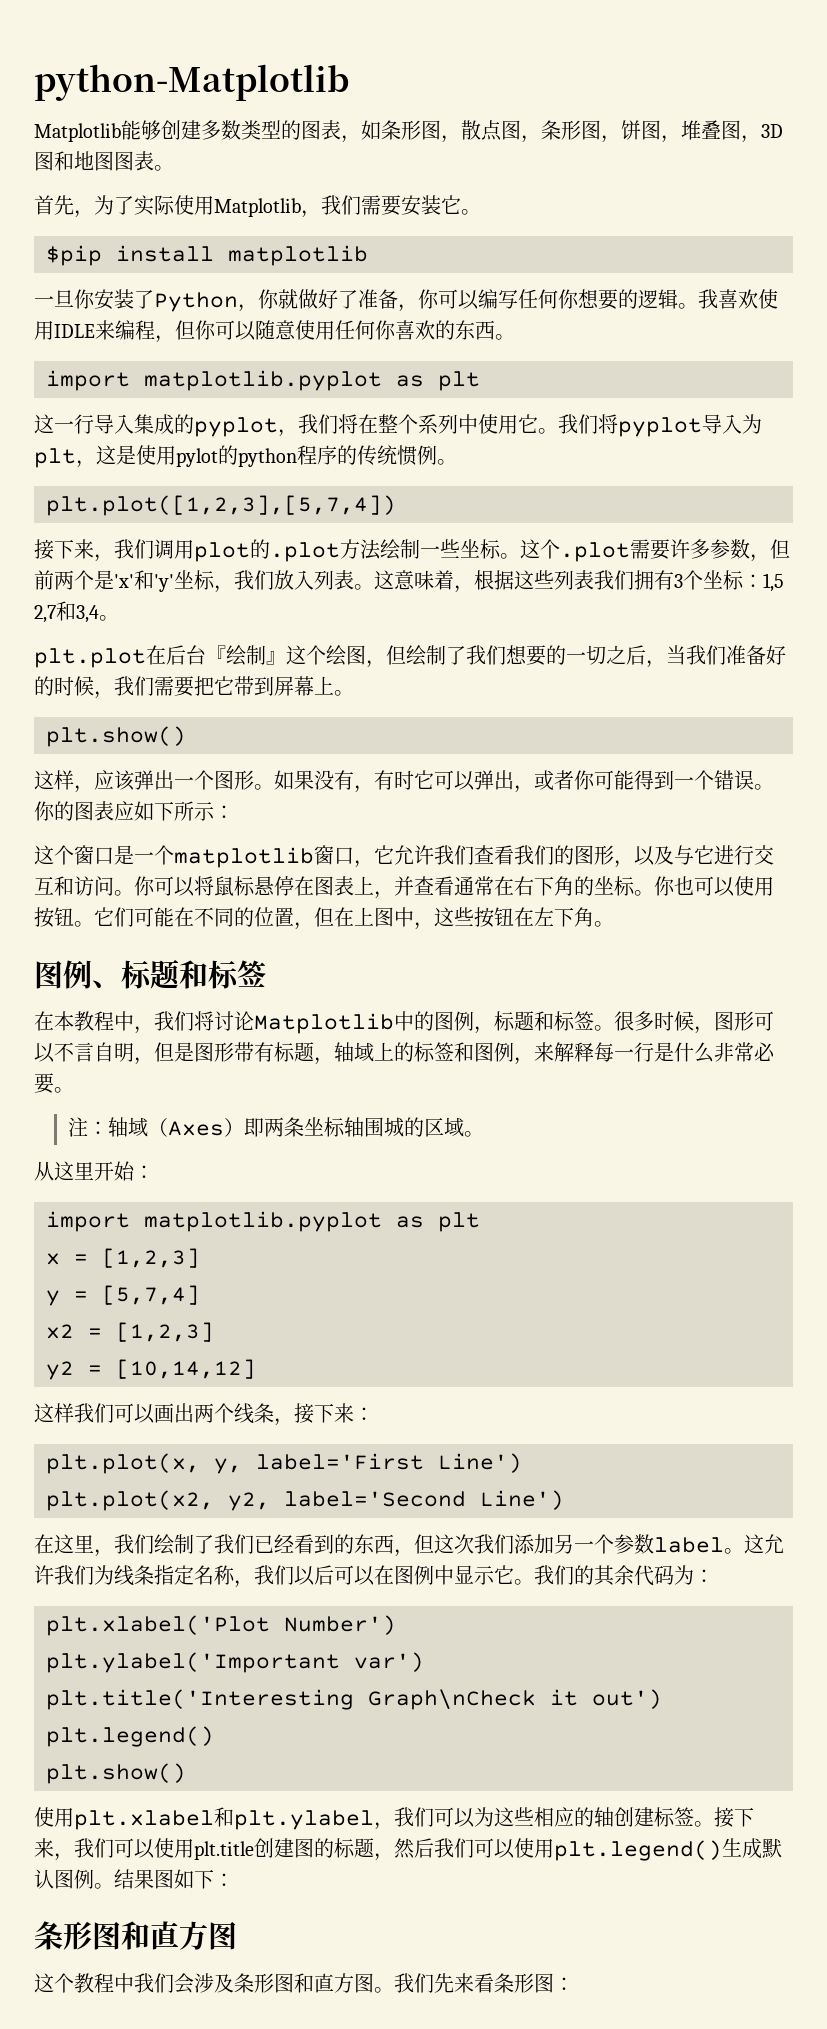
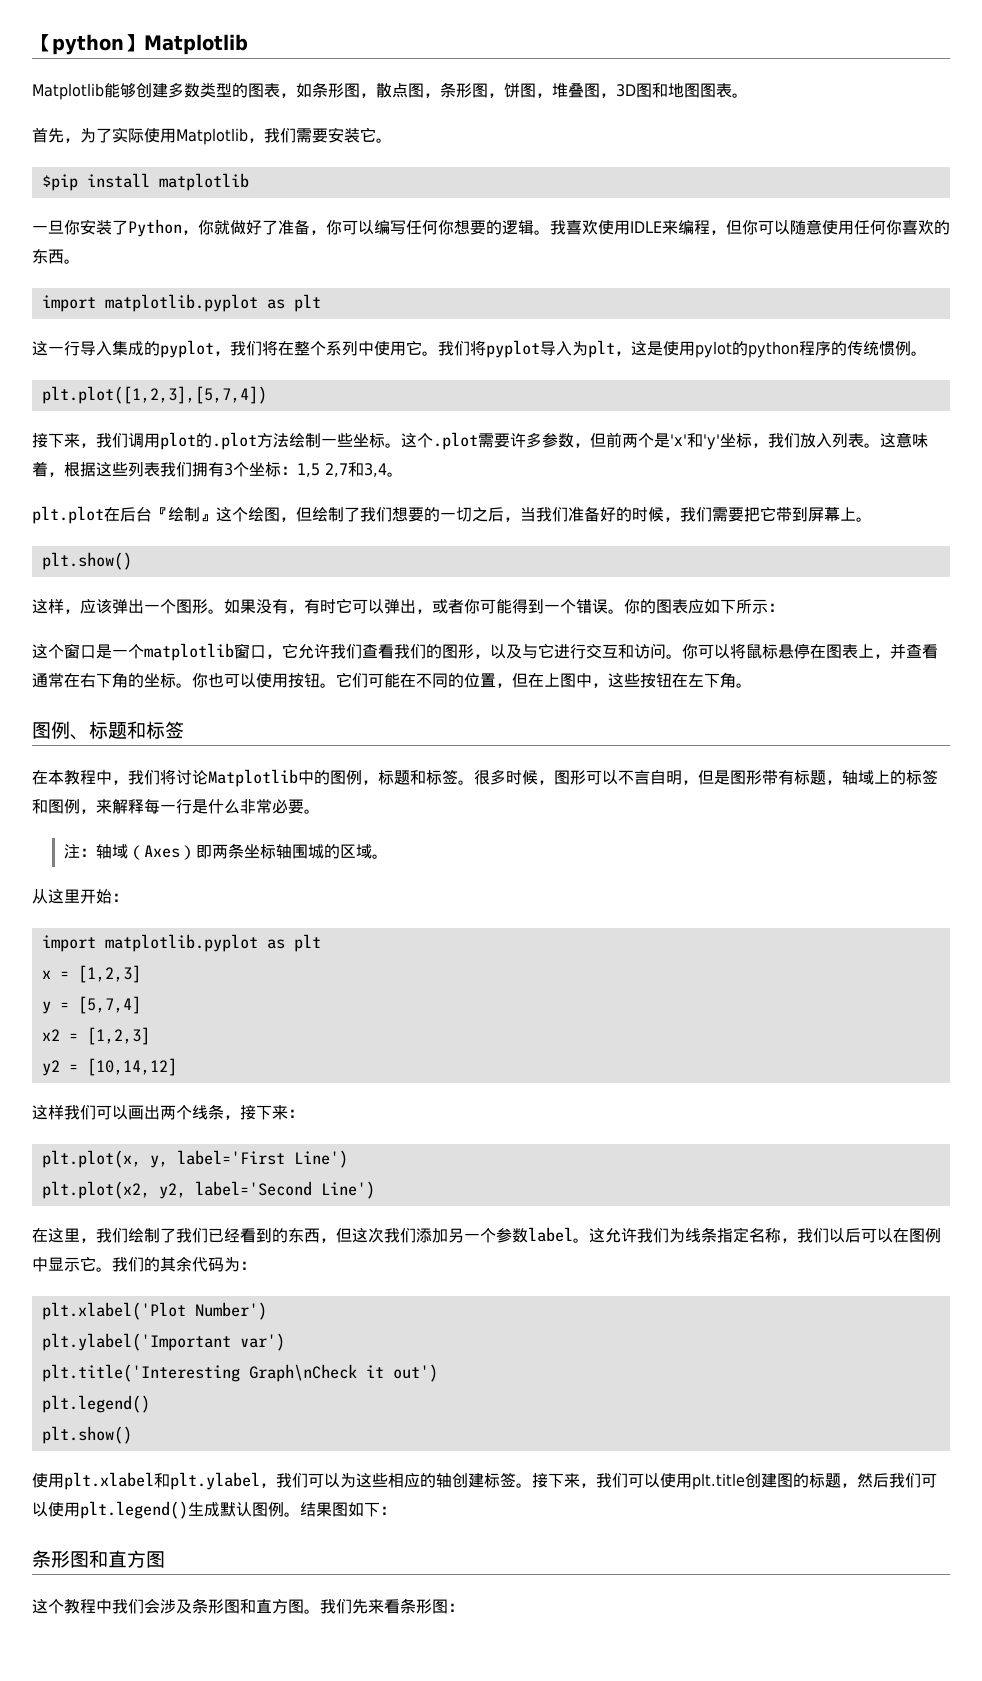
[34,64,350,101] python-Matplotlib -> [32,34,248,55] 【python】Matplotlib

